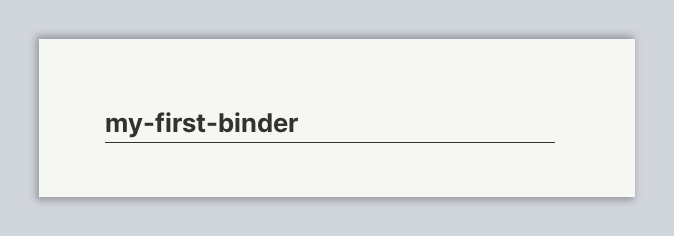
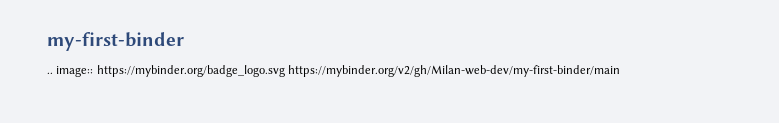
(298, 125) none -> [47,65,621,77] // .. image:: https://mybinder.org/badge_logo.svg https://mybinder.org/v2/gh/Milan-web-dev/my-first-binder/main

